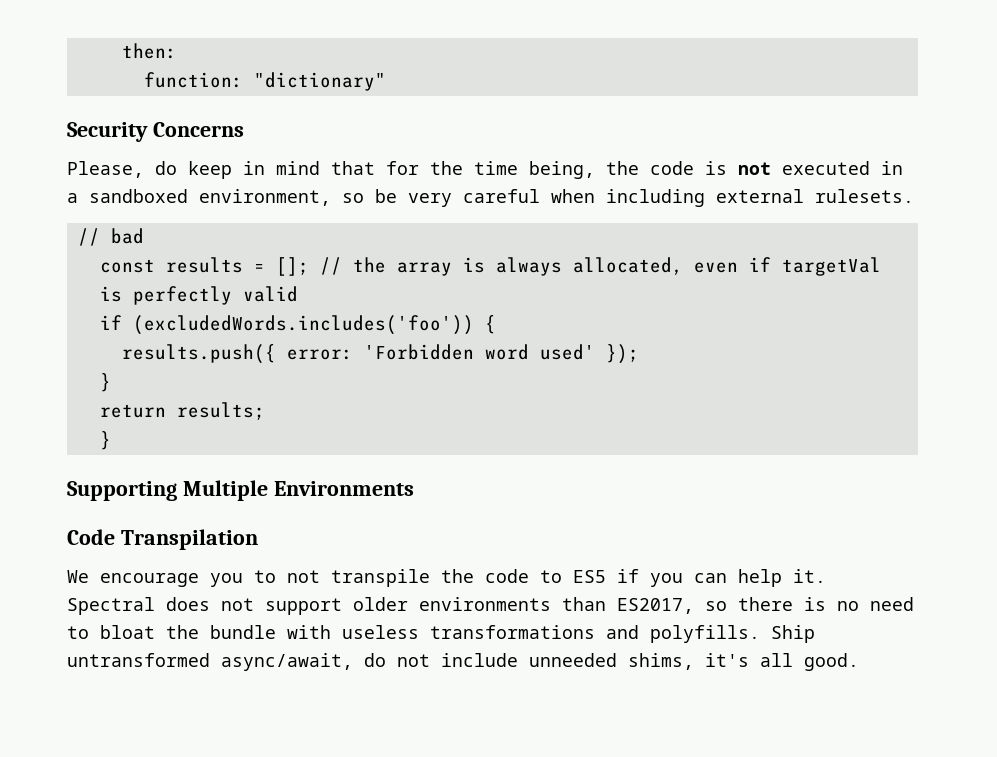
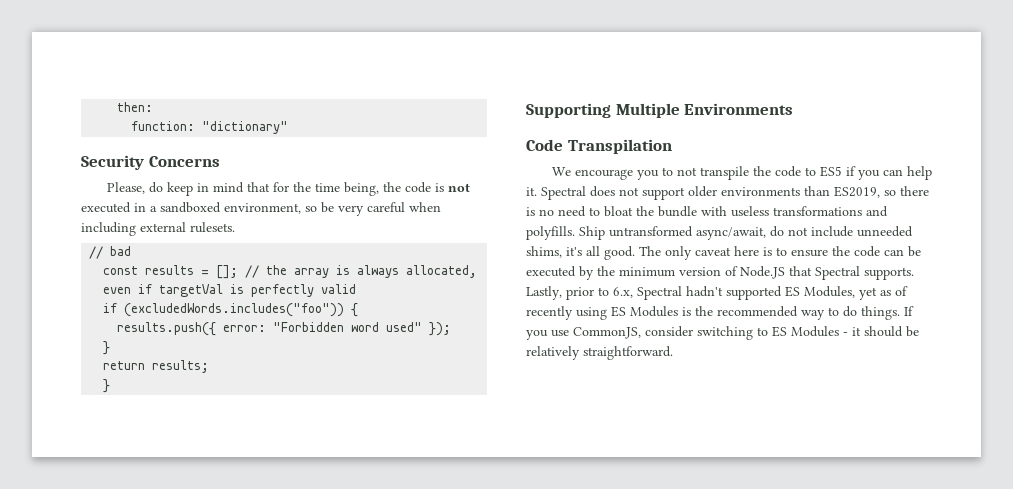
[132,315,474,335] (excludedWords.includes('foo')) -> [124,303,345,317] (excludedWords.includes("foo"))
[363,344,595,360] 'Forbidden word used' -> [273,322,423,332] "Forbidden word used"
[617,598,694,614] ES2017, -> [834,186,880,198] ES2019,
(859, 662) none -> [639,246,921,260] [526,266,914,280] [526,286,908,300] [526,306,914,320] [526,326,919,340] [526,346,673,360] The only caveat here is to ensure the code can be executed by the minimum version of Node.JS that Spectral supports. Lastly, prior to 6.x, Spectral hadn't supported ES Modules, yet as of recently using ES Modules is the recommended way to do things. If you use CommonJS, consider switching to ES Modules - it should be relatively straightforward.

